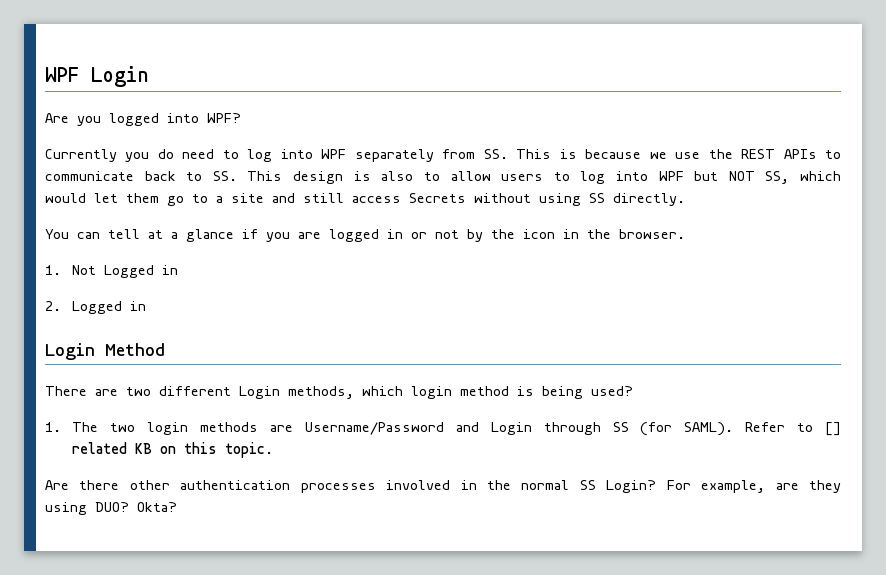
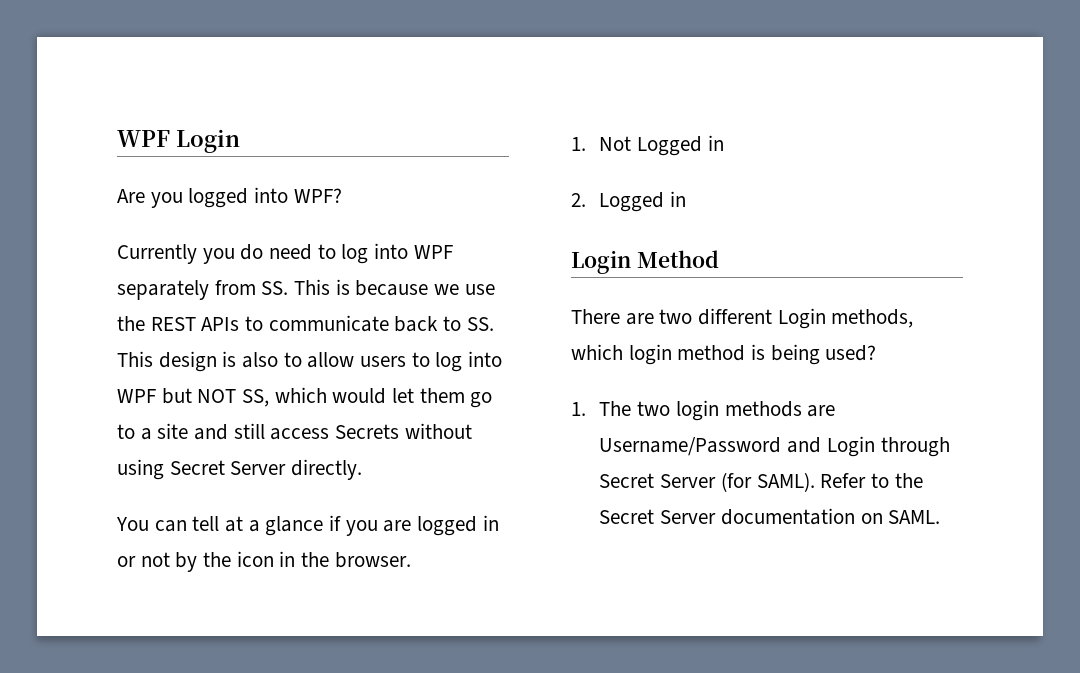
[589,193,605,203] SS -> [169,460,287,475] Secret Server
[612,422,629,432] SS -> [599,473,717,488] Secret Server
[825,422,842,436] [72,442,274,458] [45,480,842,493] [45,502,177,515] [] related KB on this topic. // Are there other authentication processes involved in the normal SS Login? For example, are they using DUO? Okta? -> [894,473,923,488] [599,508,941,525] the Secret Server documentation on SAML.

